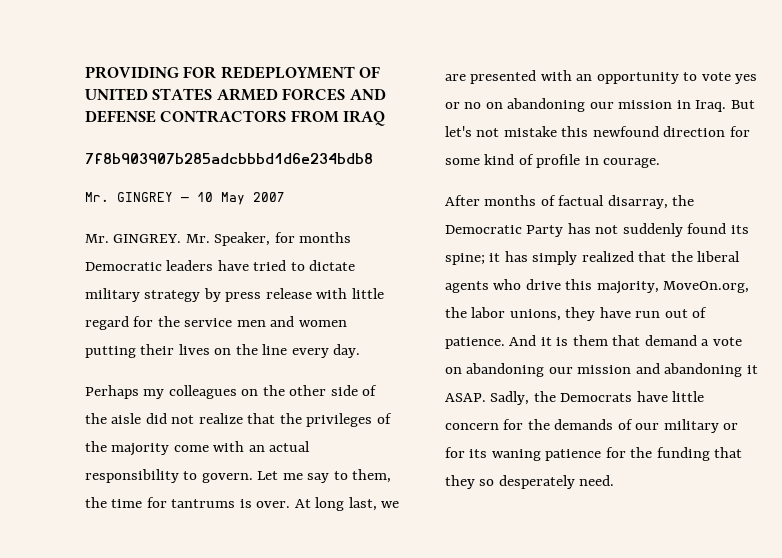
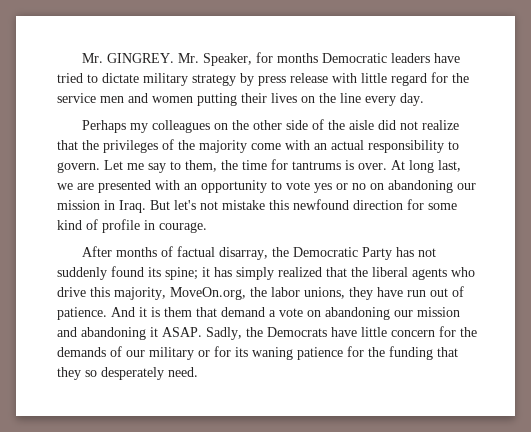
[85,66,381,79] [85,88,386,101] [85,110,386,126] [85,153,373,164] [85,192,285,205] PROVIDING FOR REDEPLOYMENT OF UNITED STATES ARMED FORCES AND DEFENSE CONTRACTORS FROM IRAQ // 7f8b903907b285adcbbbd1d6e234bdb8 // Mr. GINGREY — 10 May 2007 // -> (81, 58) none

